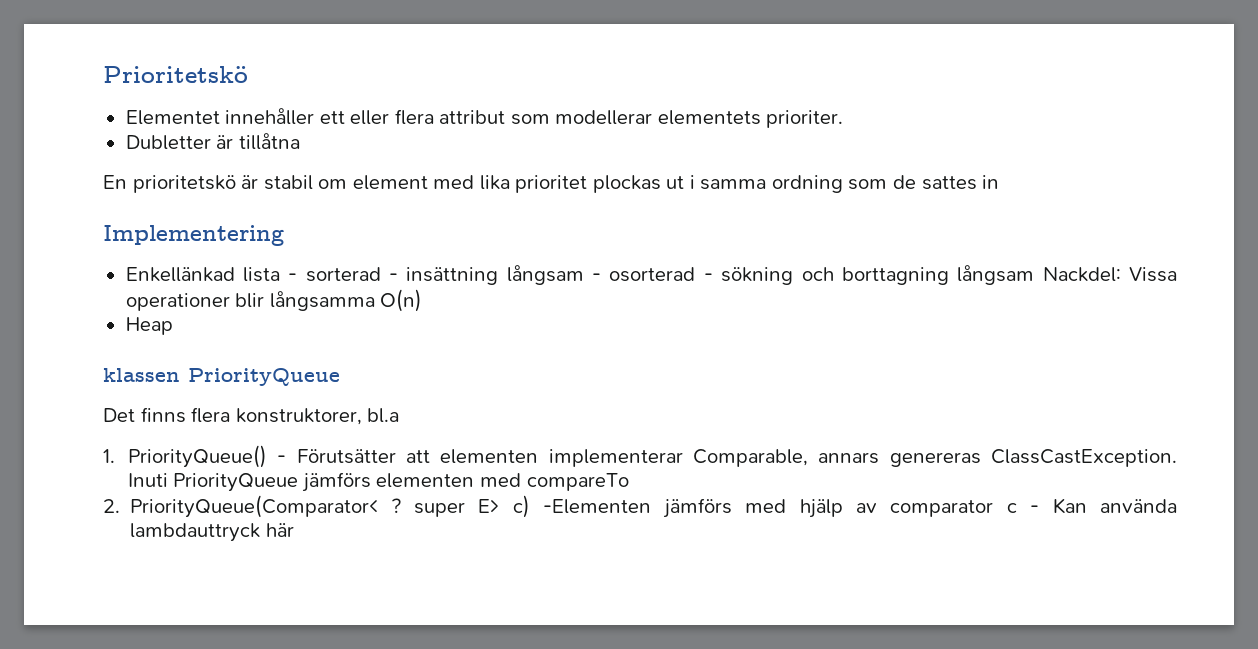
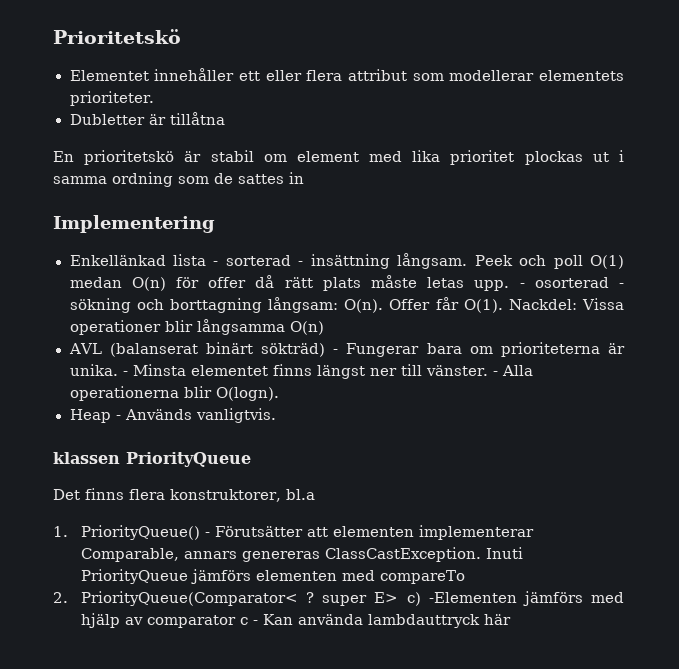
[766,110,844,128] prioriter. -> [69,91,155,106] prioriteter.
[506,265,584,285] långsam -> [397,253,624,269] [69,275,510,291] långsam. Peek och poll O(1) medan O(n) för offer då rätt plats måste letas upp.
[957,265,1035,285] långsam -> [268,297,503,313] långsam: O(n). Offer får O(1).
[125,317,173,335] Heap -> [68,342,626,357] [69,364,534,379] [69,386,279,401] [69,408,276,423] AVL (balanserat binärt sökträd) - Fungerar bara om prioriteterna är unika. - Minsta elementet finns längst ner till vänster. - Alla operationerna blir O(logn). // Heap - Används vanligtvis.

